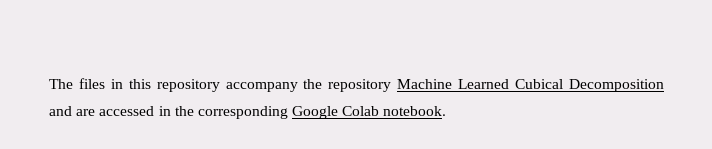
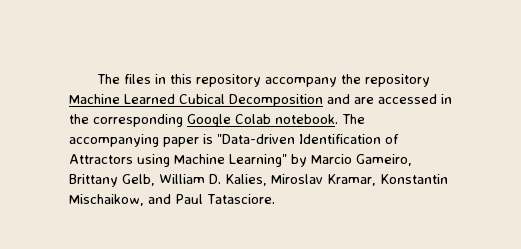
(447, 111) none -> [342,114,365,124] [69,134,399,147] [69,154,412,167] [69,174,448,187] [69,194,275,206] The accompanying paper is "Data-driven Identification of Attractors using Machine Learning" by Marcio Gameiro, Brittany Gelb, William D. Kalies, Miroslav Kramar, Konstantin Mischaikow, and Paul Tatasciore.

